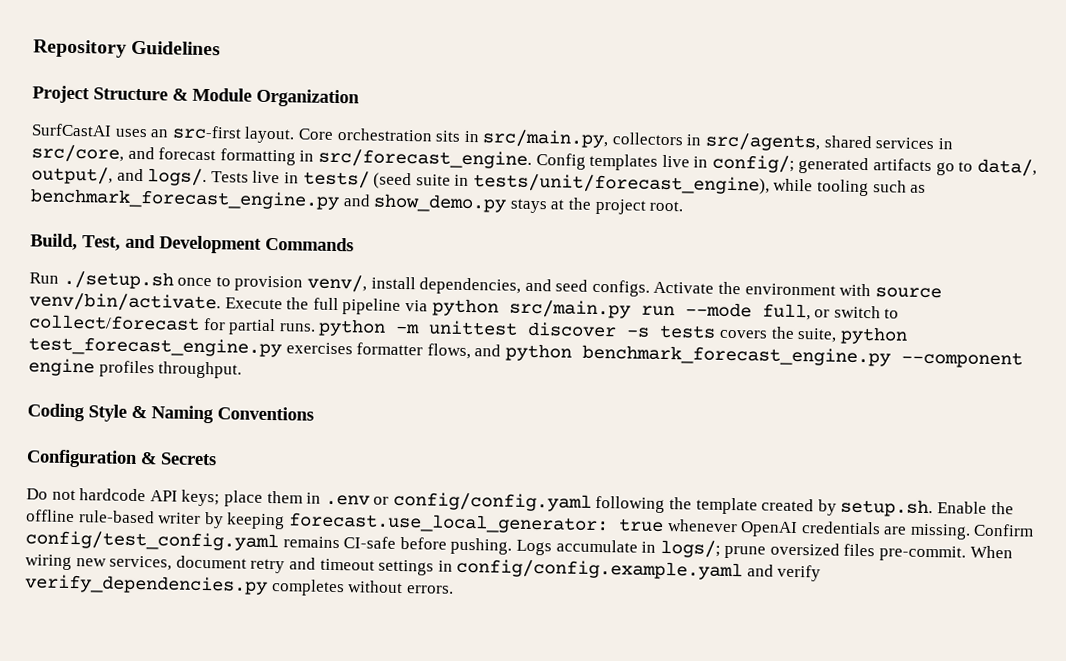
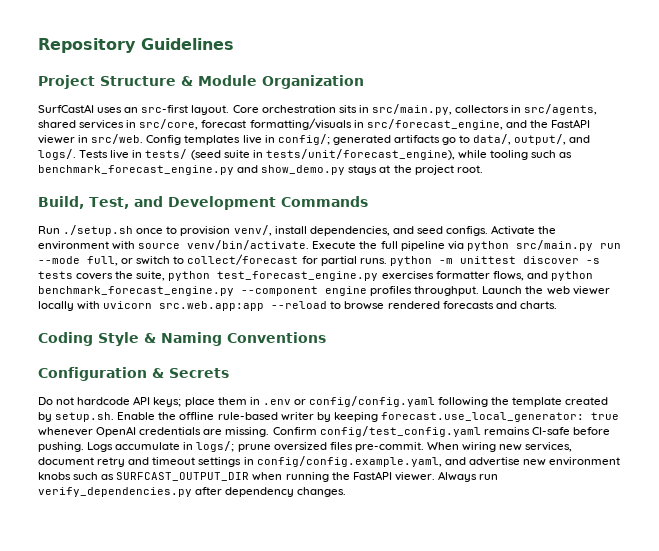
[127,146,532,169] and forecast formatting in src/forecast_engine. -> [201,118,591,130] [38,134,144,144] forecast formatting/visuals in src/forecast_engine, and the FastAPI viewer in src/web.
(243, 370) none -> [482,286,610,295] [38,301,557,311] Launch the web viewer locally with uvicorn src.web.app:app --reload to browse rendered forecasts and charts.
[456,558,822,582] [24,574,454,597] config/config.example.yaml and verify verify_dependencies.py completes without errors. -> [256,456,621,467] [38,471,499,482] [38,487,347,497] config/config.example.yaml, and advertise new environment knobs such as SURFCAST_OUTPUT_DIR when running the FastAPI viewer. Always run verify_dependencies.py after dependency changes.

